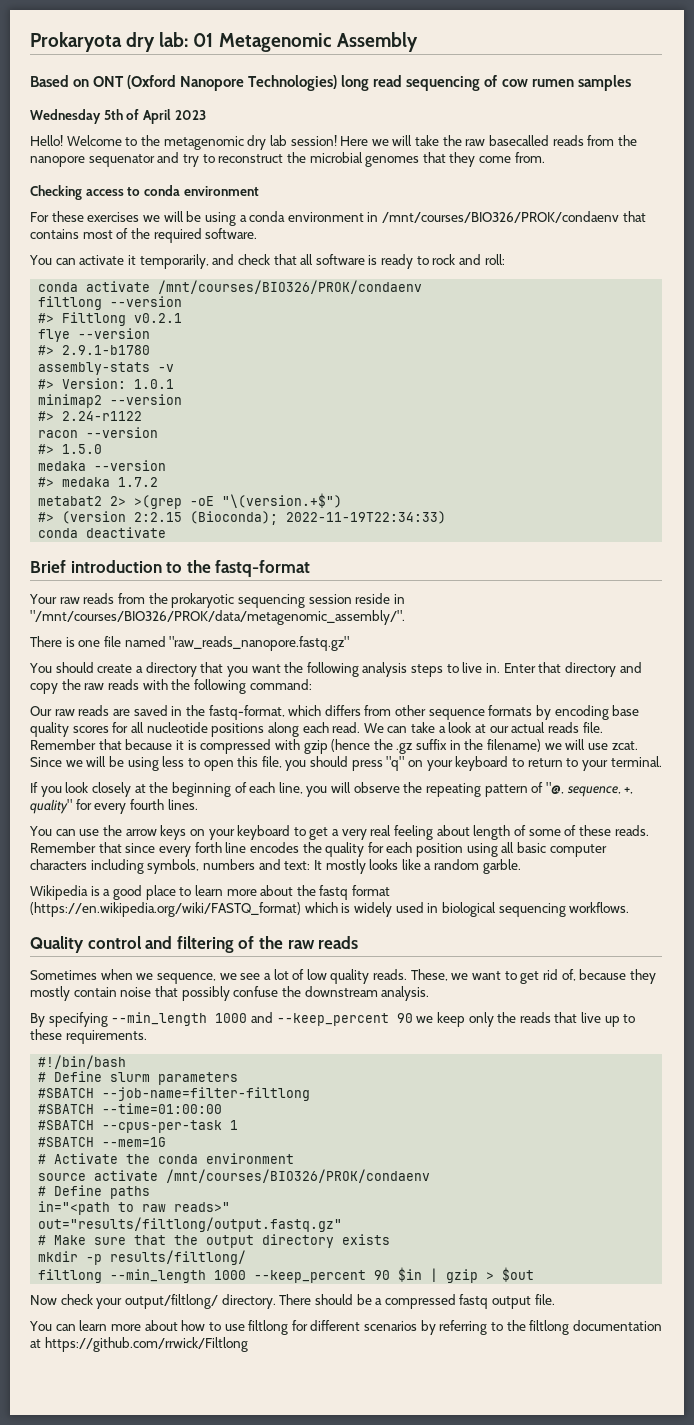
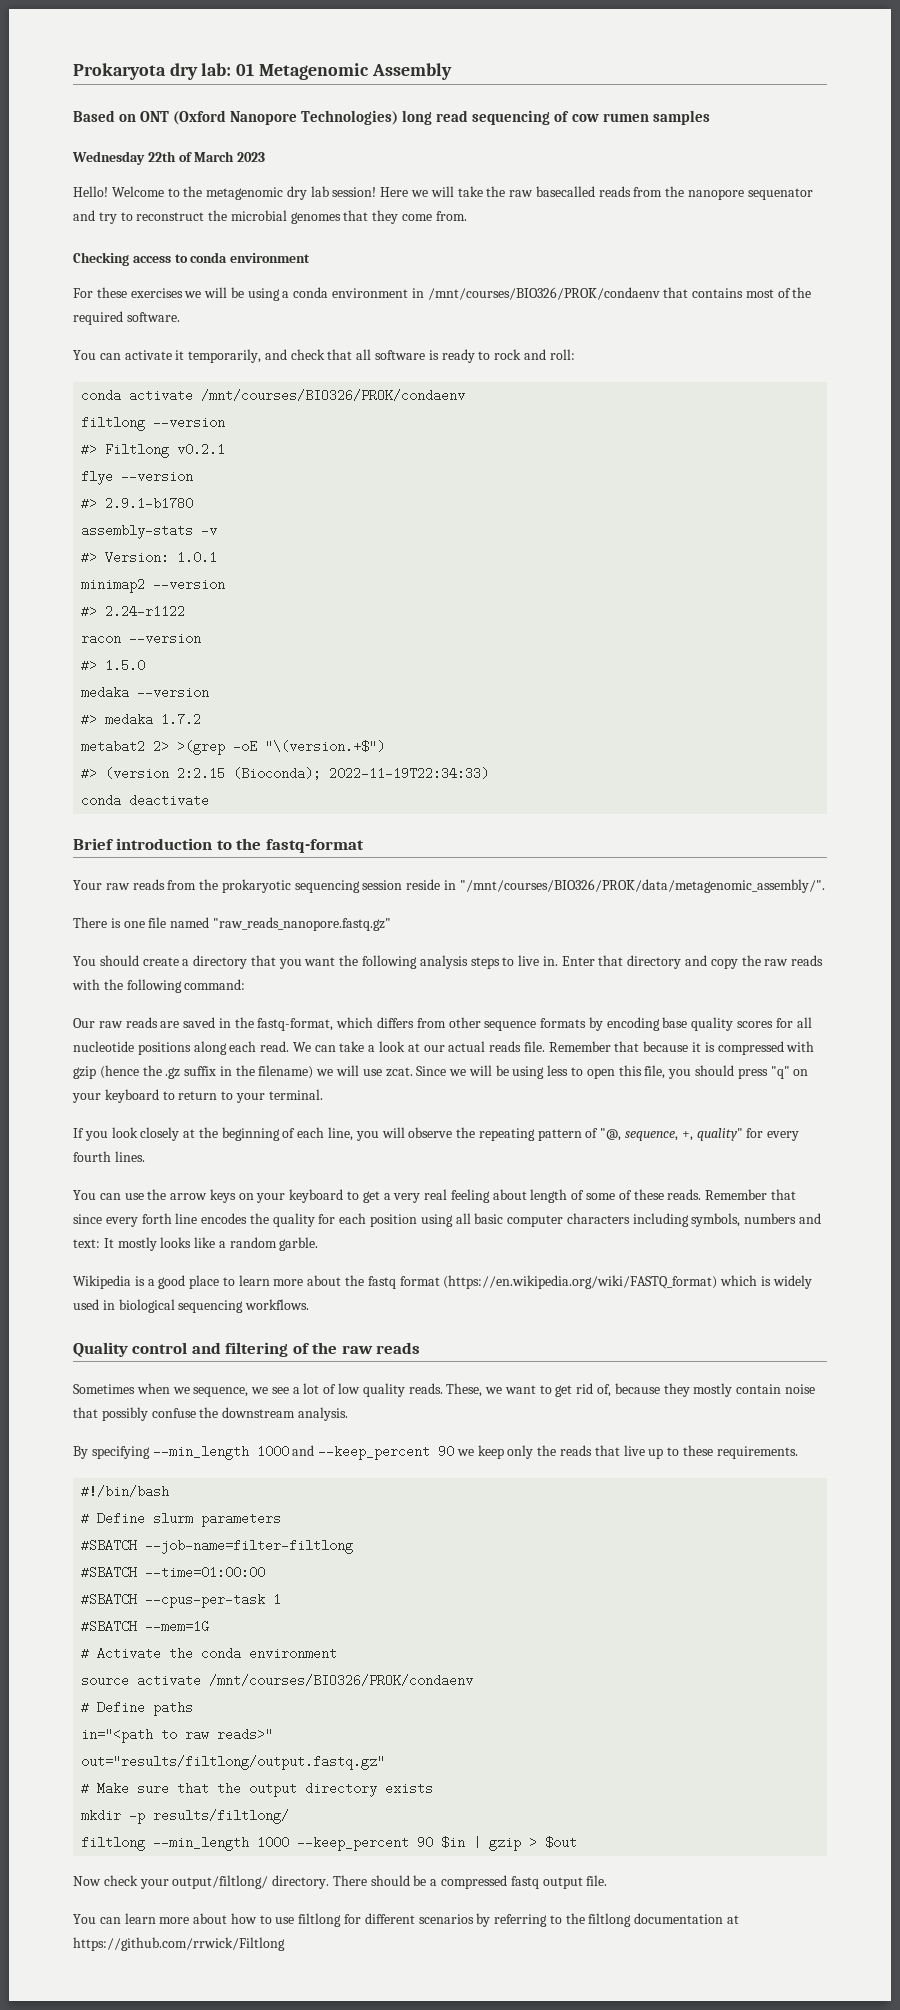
[103,109,171,124] 5th of April -> [147,151,235,162] 22th of March

